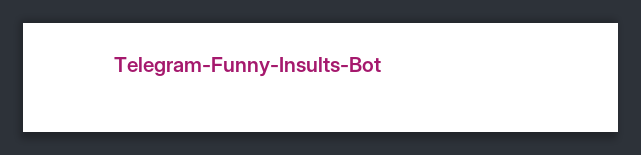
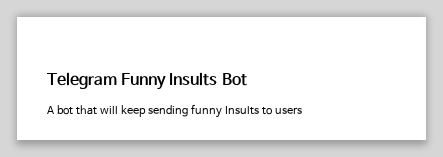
[114,57,381,77] Telegram-Funny-Insults-Bot -> [47,72,247,90] [47,104,302,118] Telegram Funny Insults Bot // A bot that will keep sending funny Insults to users

